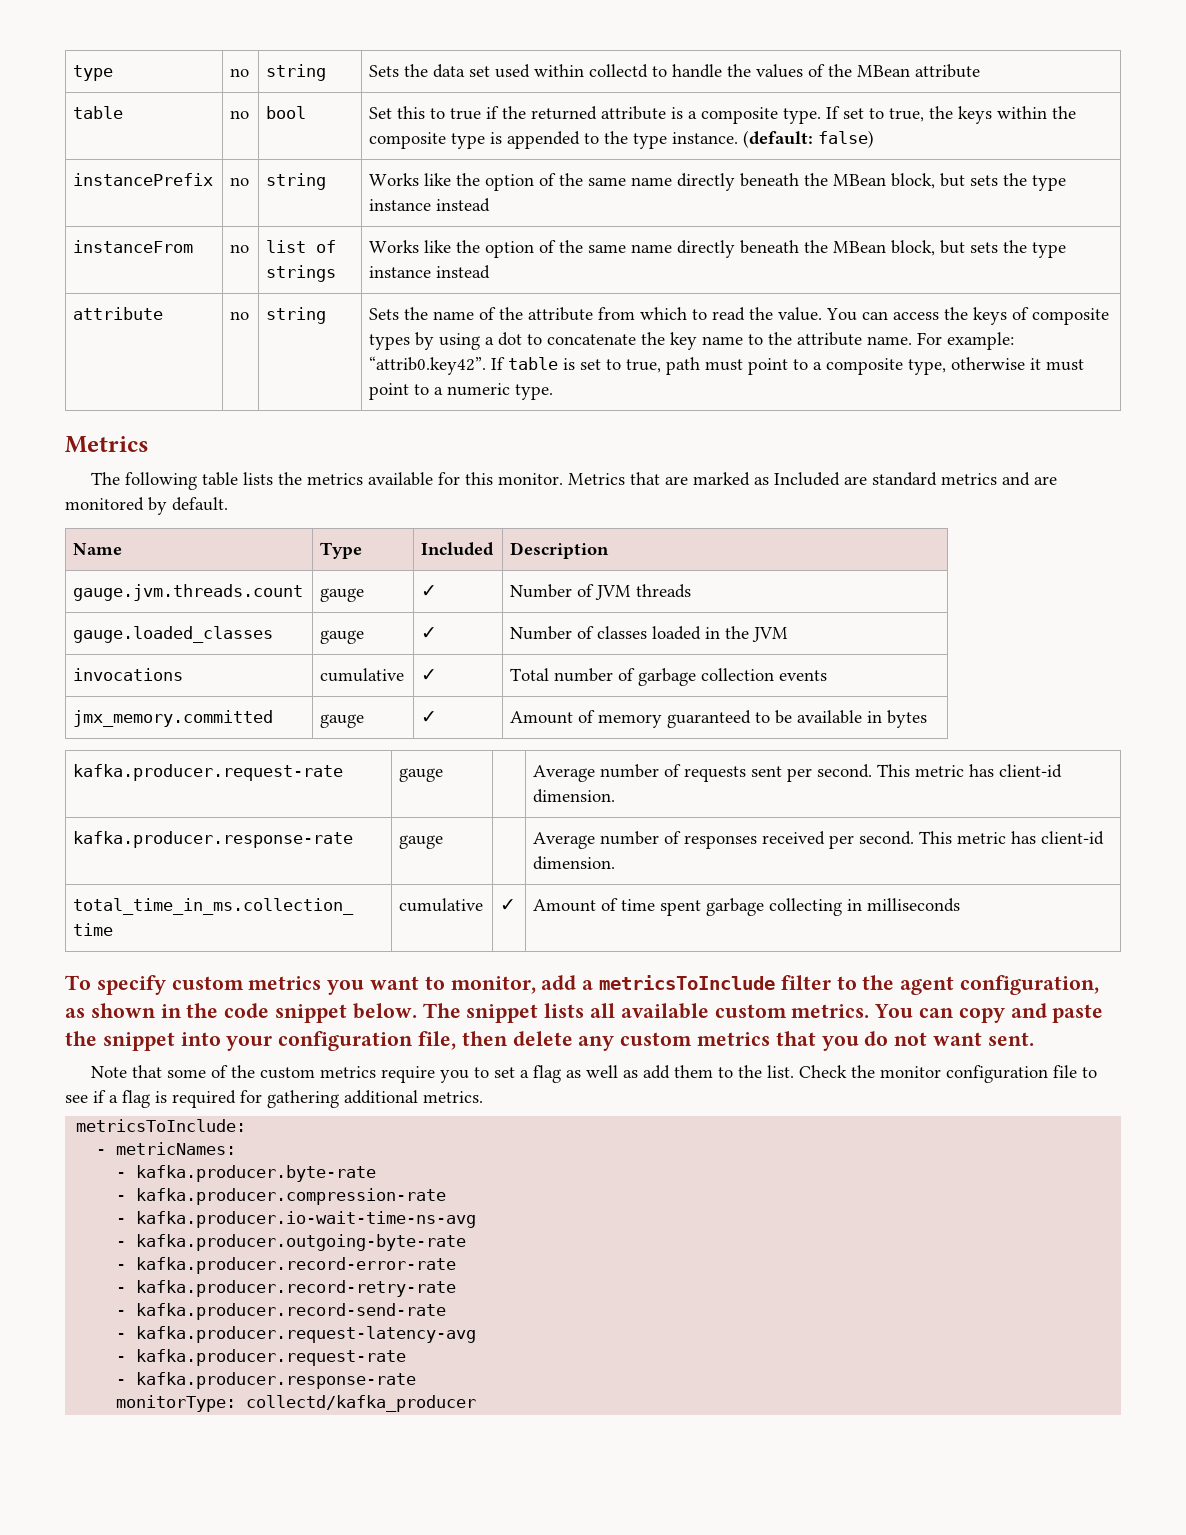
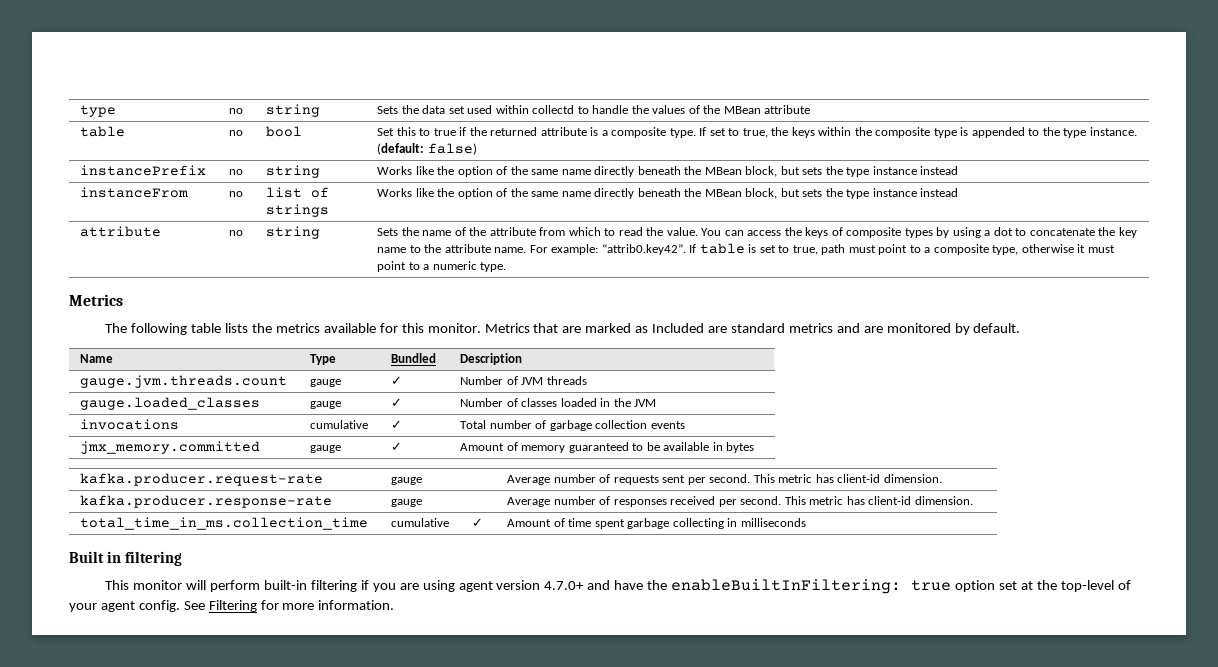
[421,542,495,556] Included -> [391,353,437,363] Bundled
[65,975,1100,995] [65,1003,1104,1023] [65,1031,1034,1051] [91,1065,1098,1083] [65,1090,483,1108] [76,1119,247,1132] [96,1142,237,1155] [116,1165,377,1182] [116,1188,447,1205] [116,1211,477,1228] [116,1234,467,1251] [116,1257,457,1274] [116,1280,457,1297] [116,1303,447,1320] [116,1326,477,1343] [116,1349,407,1366] [116,1372,417,1389] [116,1395,477,1412] To specify custom metrics you want to monitor, add a metricsToInclude filter to the agent configuration, as shown in the code snippet below. The snippet lists all available custom metrics. You can copy and paste the snippet into your configuration file, then delete any custom metrics that you do not want sent. // Note that some of the custom metrics require you to set a flag as well as add them to the list. Check the monitor configuration file to see if a flag is required for gathering additional metrics. // metricsToInclude: // - metricNames: // - kafka.producer.byte-rate // - kafka.producer.compression-rate // - kafka.producer.io-wait-time-ns-avg // - kafka.producer.outgoing-byte-rate // - kafka.producer.record-error-rate // - kafka.producer.record-retry-rate // - kafka.producer.record-send-rate // - kafka.producer.request-latency-avg // - kafka.producer.request-rate // - kafka.producer.response-rate // monitorType: collectd/kafka_producer -> [69,551,182,566] [105,579,1131,594] [69,600,395,612] Built in filtering // This monitor will perform built-in filtering if you are using agent version 4.7.0+ and have the enableBuiltInFiltering: true option set at the top-level of your agent config. See Filtering for more information.

